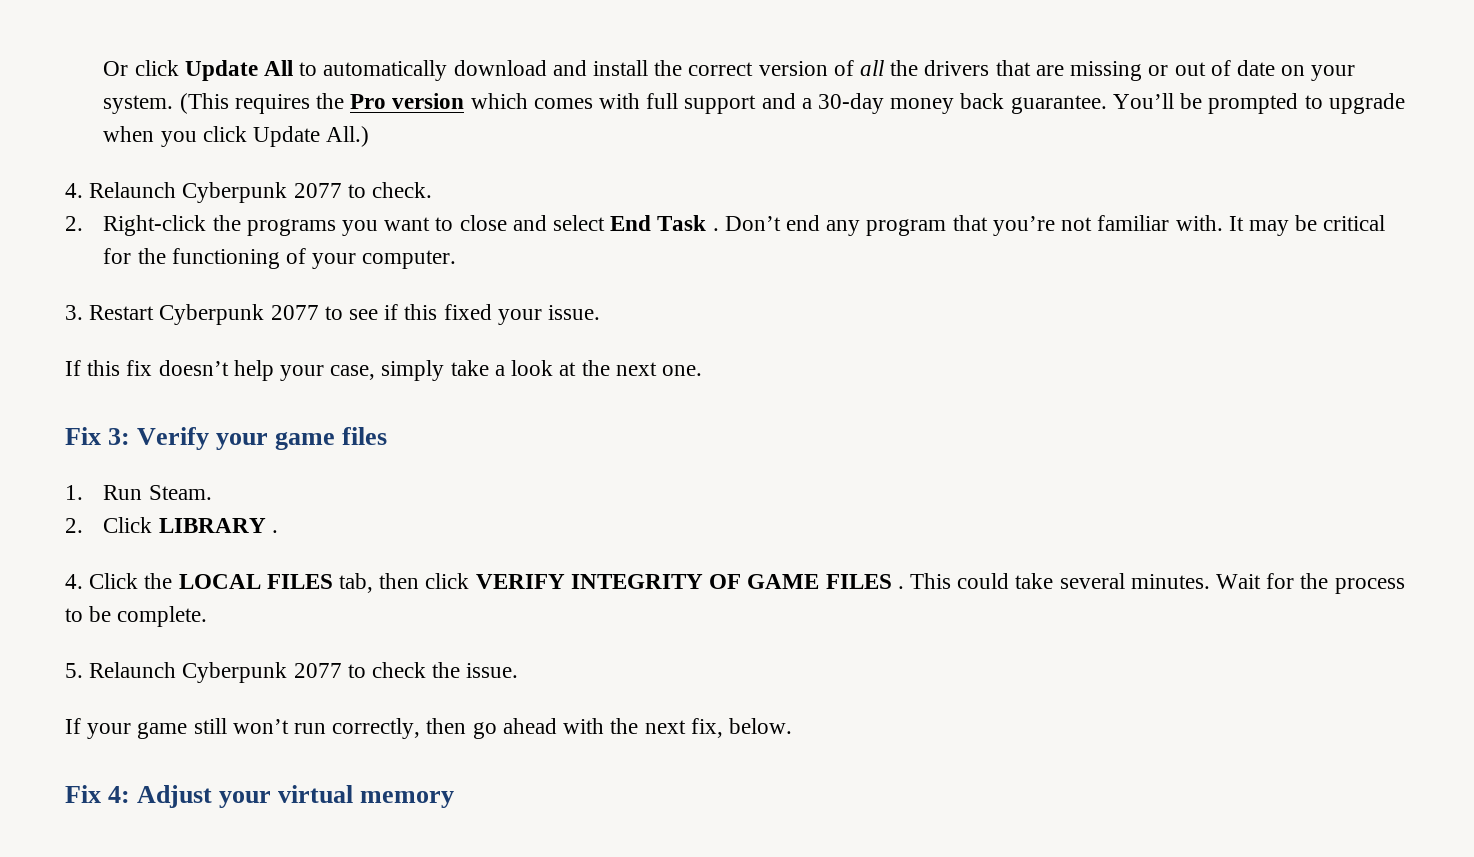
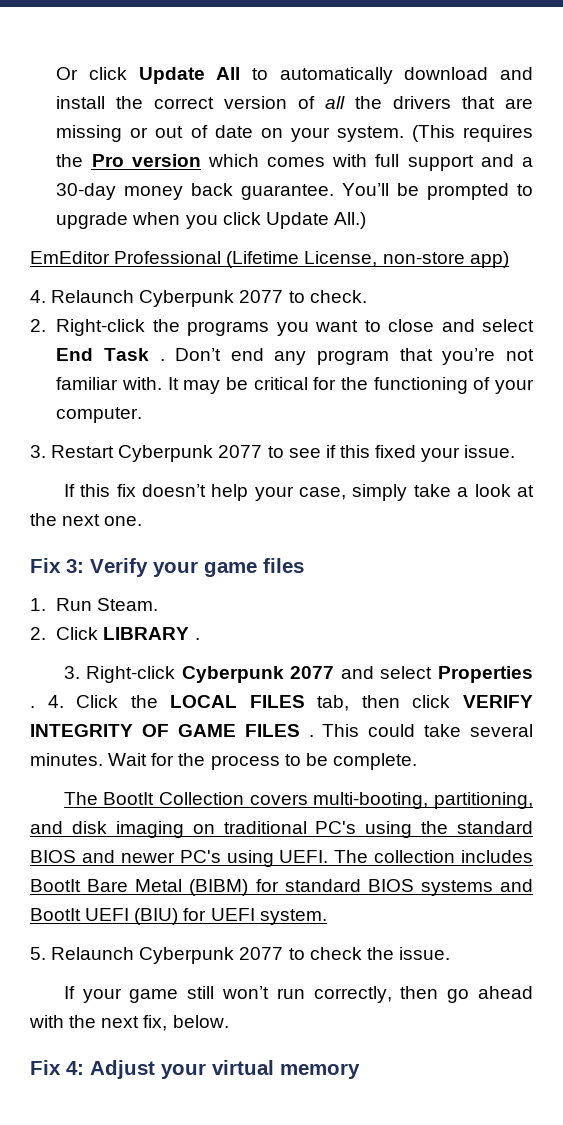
(370, 136) none -> [30,251,509,268] // EmEditor Professional (Lifetime License, non-store app)
(278, 531) none -> [63,666,534,683] [30,706,35,708] 3. Right-click Cyberpunk 2077 and select Properties .
(208, 616) none -> [63,792,533,809] [30,821,533,838] [30,850,533,867] [30,879,533,896] [30,908,327,925] // The BootIt Collection covers multi-booting, partitioning, and disk imaging on traditional PC's using the standard BIOS and newer PC's using UEFI. The collection includes BootIt Bare Metal (BIBM) for standard BIOS systems and BootIt UEFI (BIU) for UEFI system.

